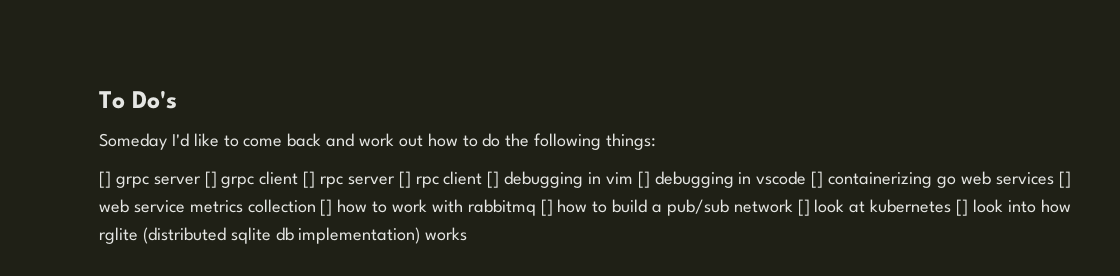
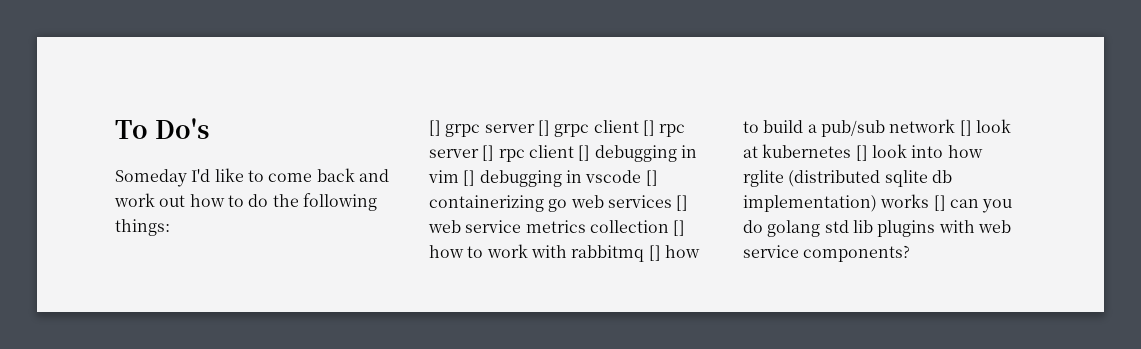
(468, 234) none -> [933,195,1013,213] [743,220,1011,237] [743,245,911,262] [] can you do golang std lib plugins with web service components?

